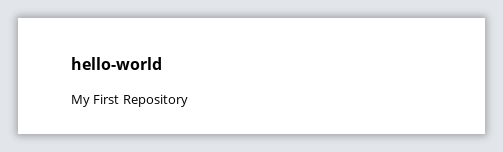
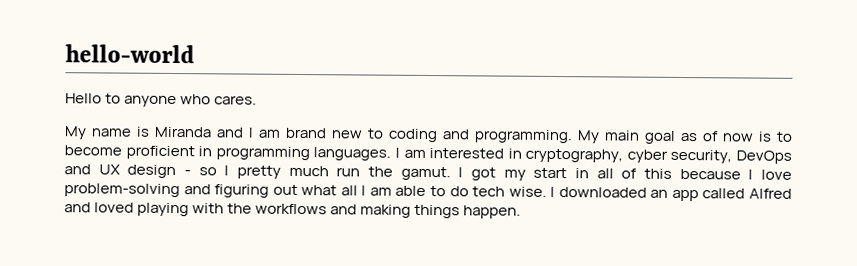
[71,94,188,107] My First Repository -> [65,93,258,108] [64,126,793,144] [64,145,793,164] [64,164,792,181] [64,183,792,202] [64,202,522,219] Hello to anyone who cares. // My name is Miranda and I am brand new to coding and programming. My main goal as of now is to become proficient in programming languages. I am interested in cryptography, cyber security, DevOps and UX design - so I pretty much run the gamut. I got my start in all of this because I love problem-solving and figuring out what all I am able to do tech wise. I downloaded an app called Alfred and loved playing with the workflows and making things happen.

